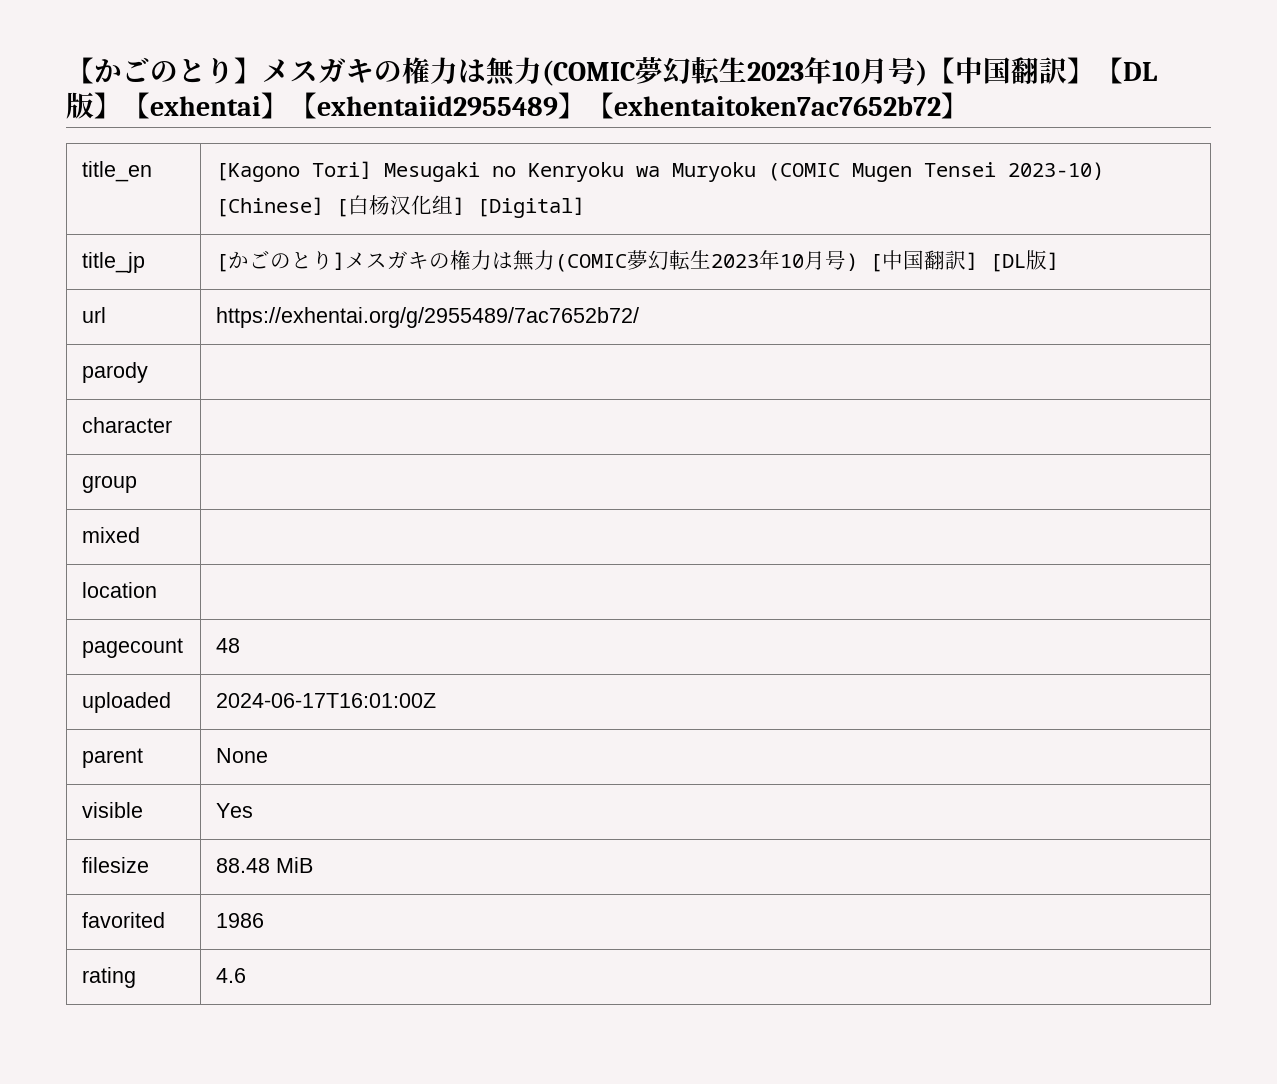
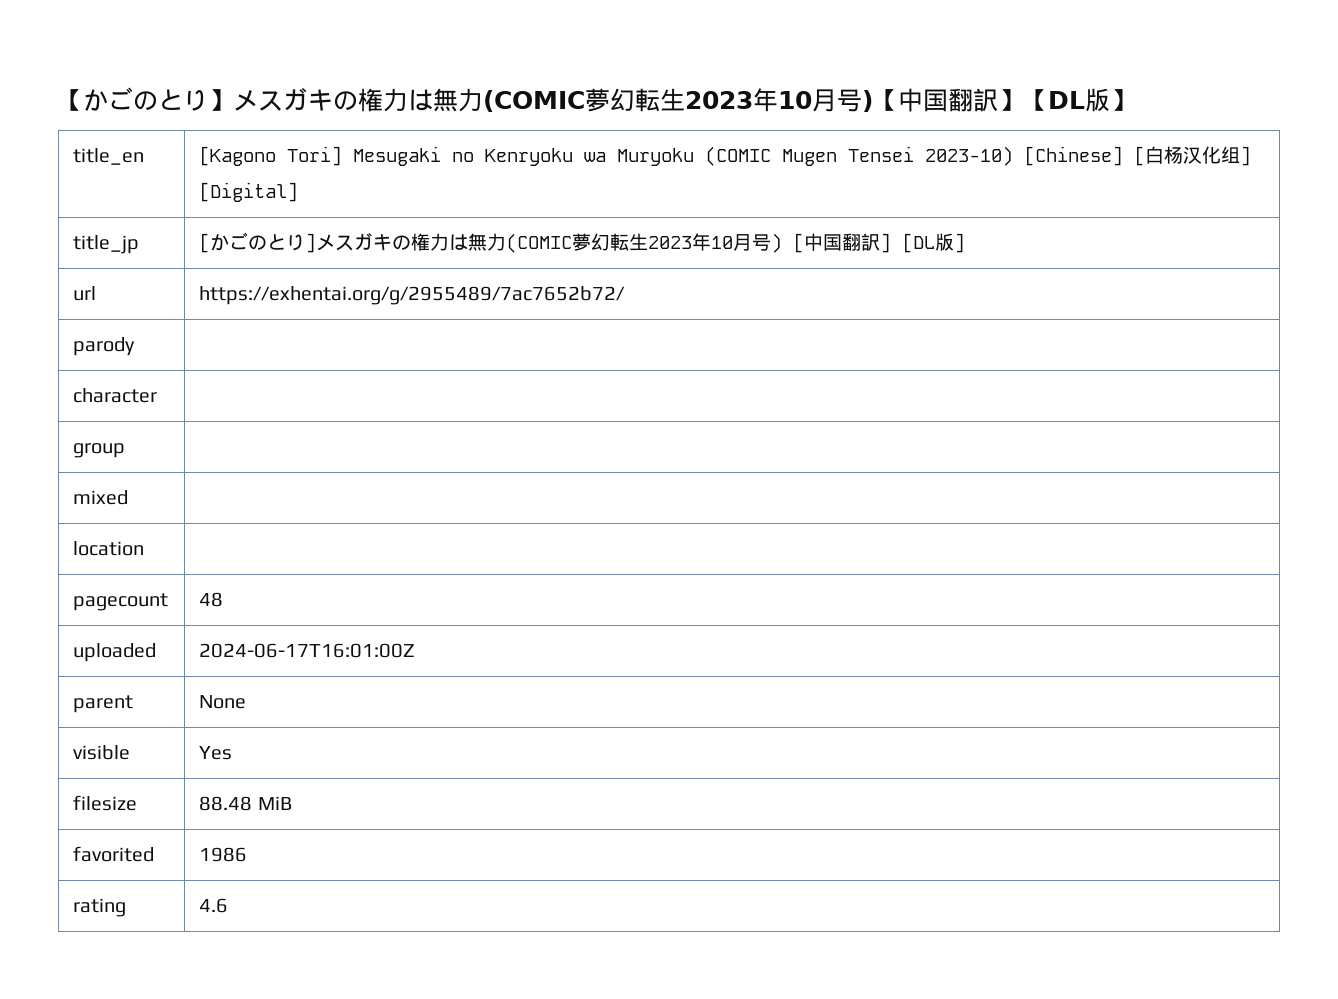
[122,92,969,119] 【exhentai】【exhentaiid2955489】【exhentaitoken7ac7652b72】 -> (1135, 100) none

